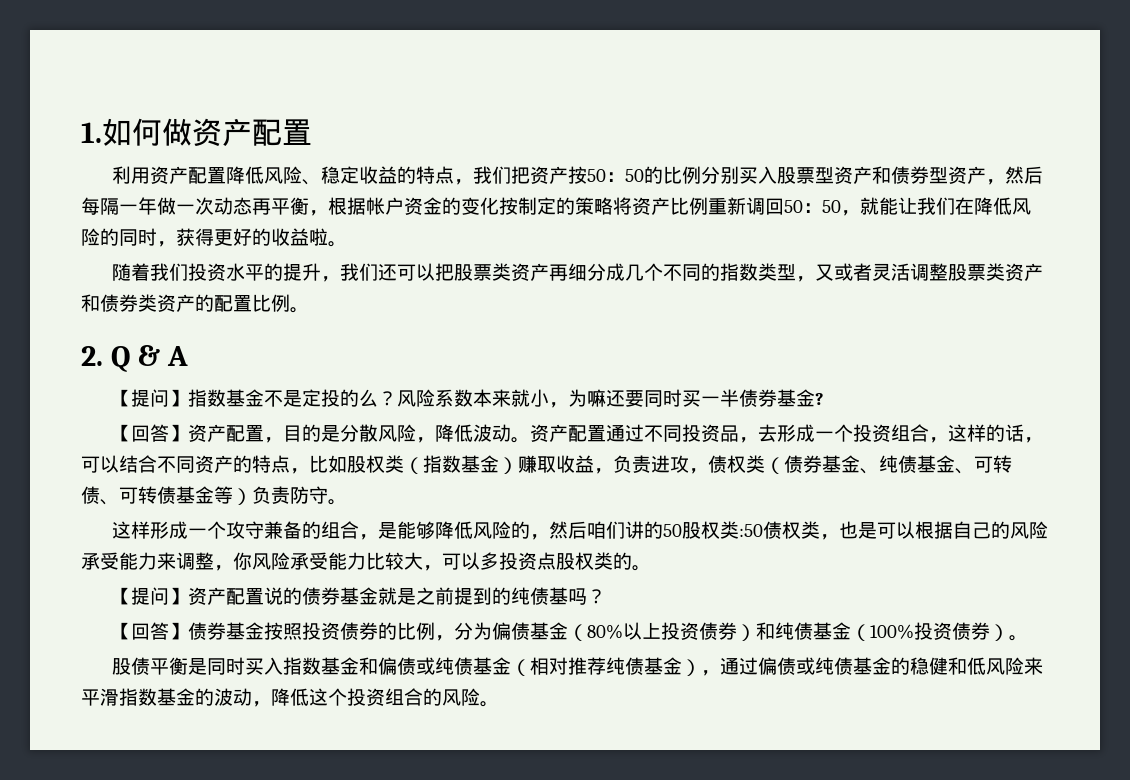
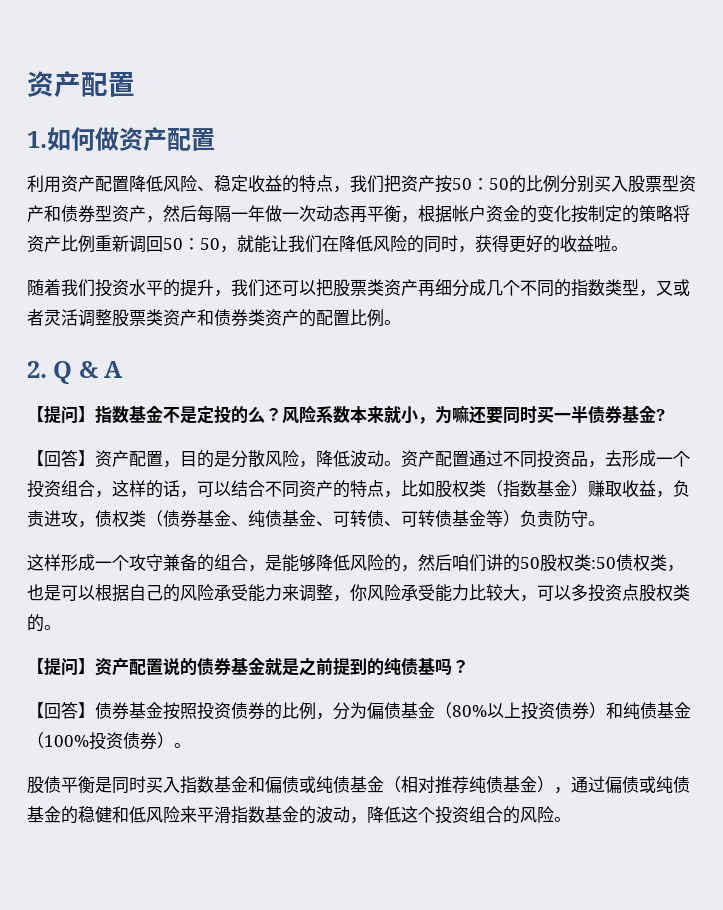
(81, 132) none -> [27,71,135,98] 资产配置 //

